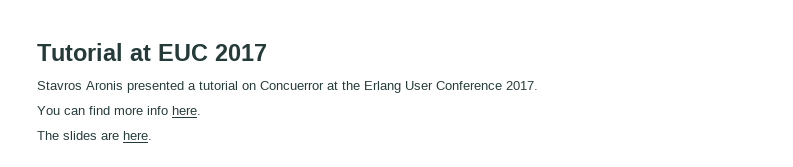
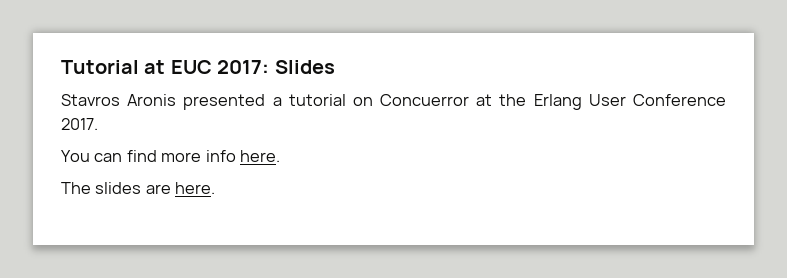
[215,44,267,61] 2017 -> [217,60,335,74] 2017: Slides

